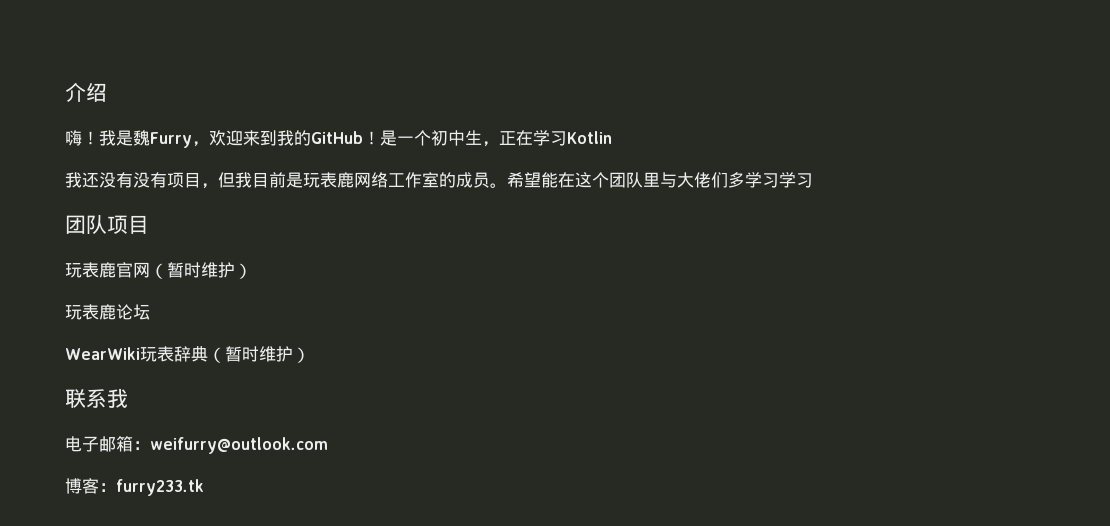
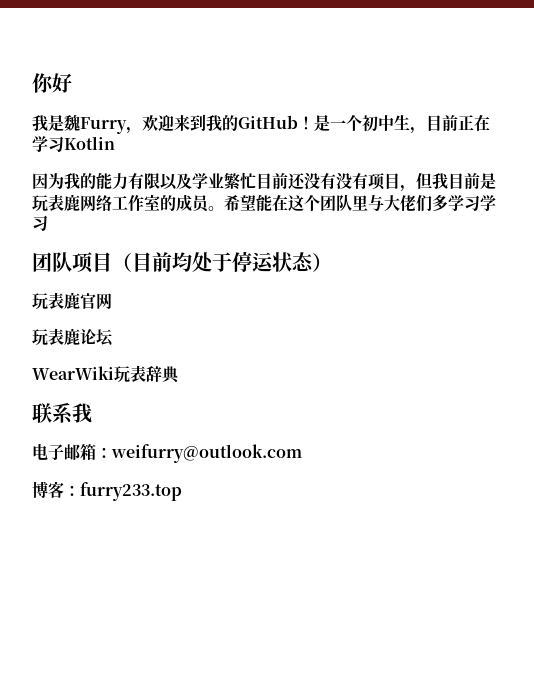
[65,83,107,102] [65,130,99,146] 介绍 // 嗨！ -> [32,73,72,93] 你好 //
(499, 144) none -> [426,115,458,132] 目前
[65,172,82,188] 我 -> [32,172,288,190] 因为我的能力有限以及学业繁忙目前
(149, 224) none -> [112,251,332,272] （目前均处于停运状态）
[150,262,252,279] （暂时维护） -> (112, 301) none
[208,346,310,363] （暂时维护） -> (180, 375) none
[116,479,204,496] furry233.tk -> [80,482,182,501] furry233.top

